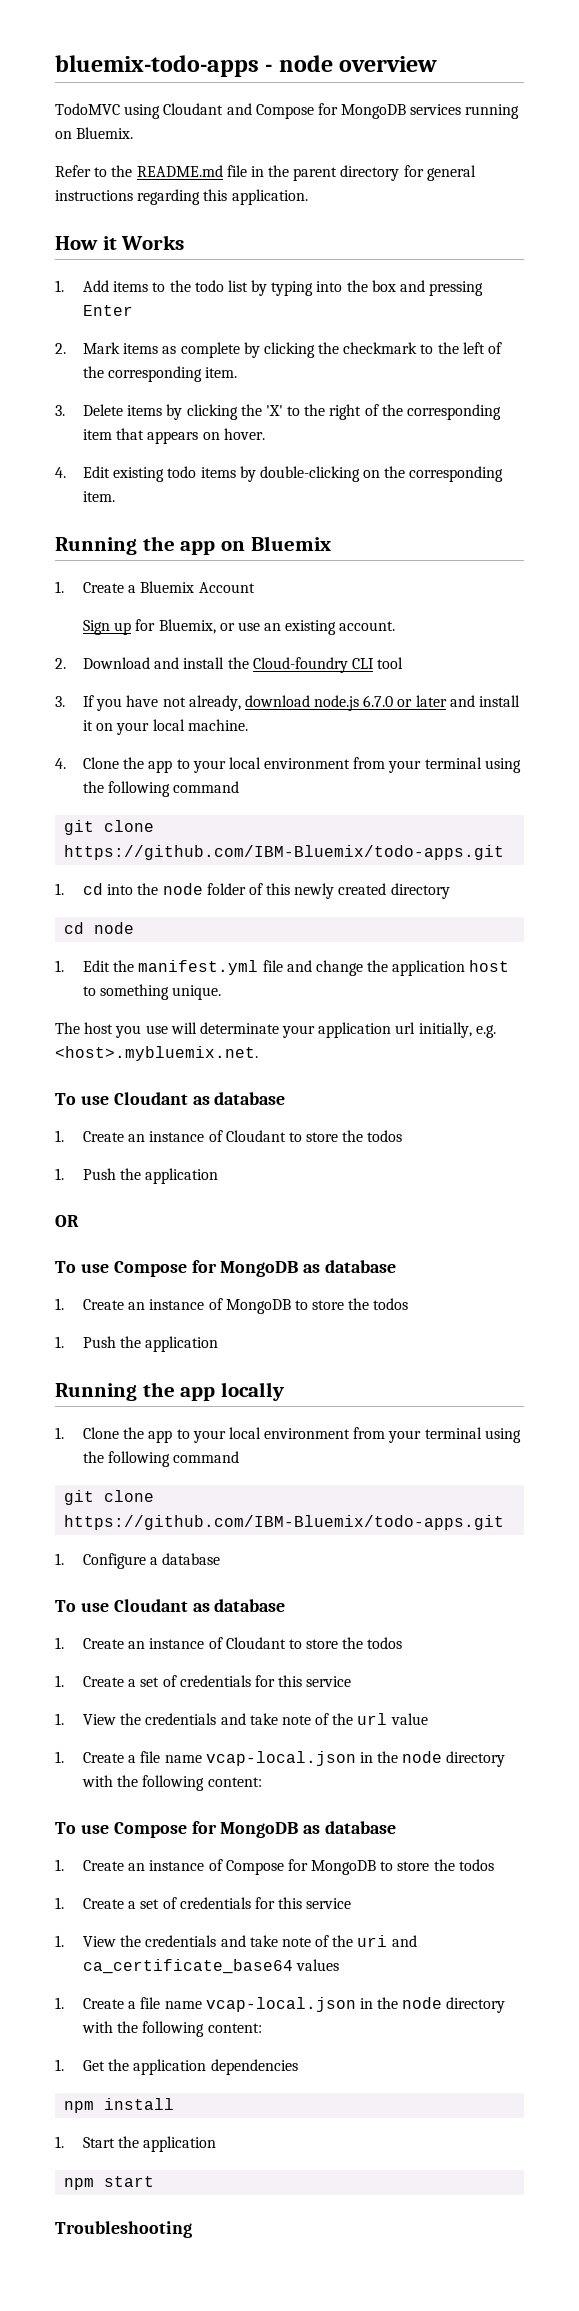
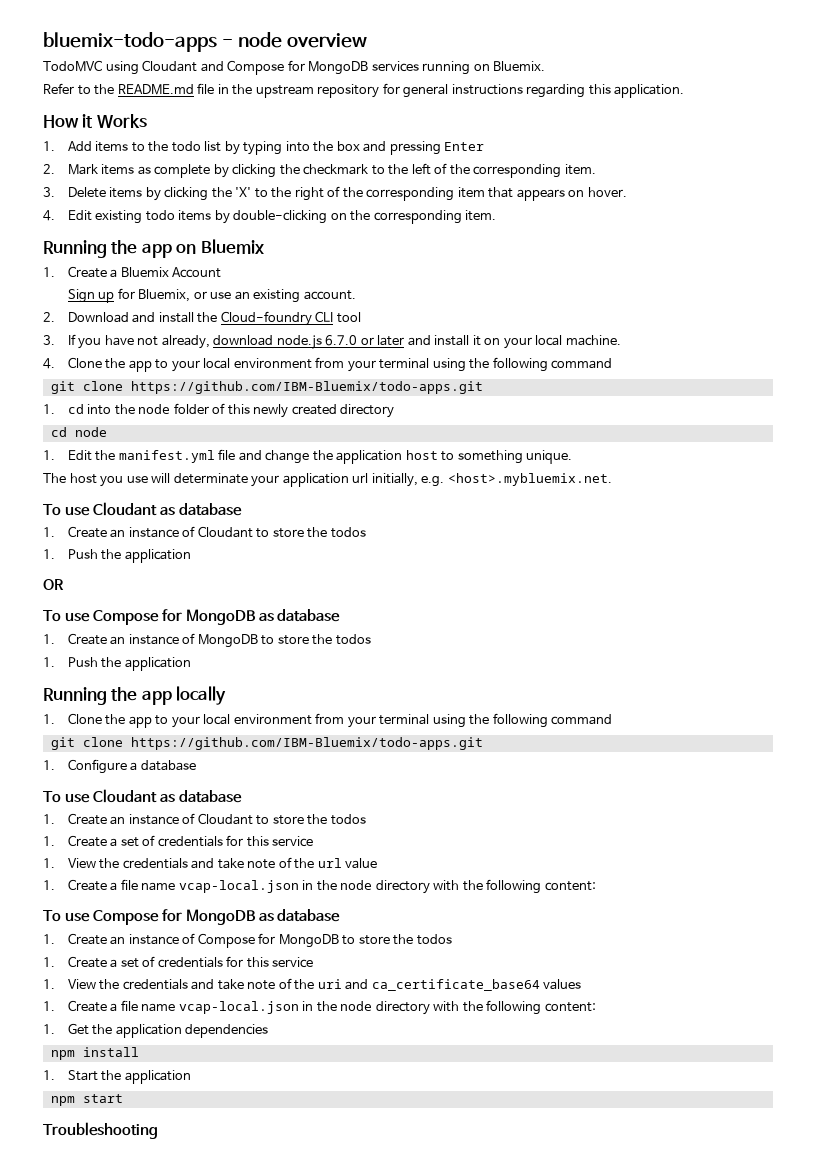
[293,165,400,181] parent directory -> [255,84,380,98] upstream repository

